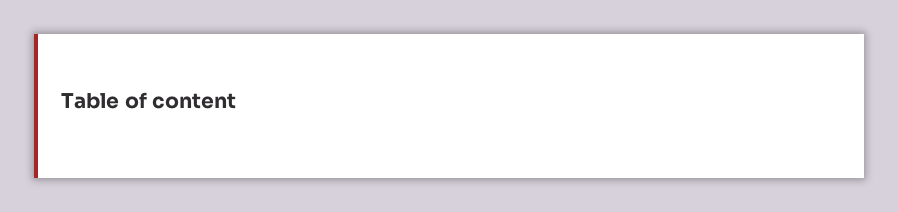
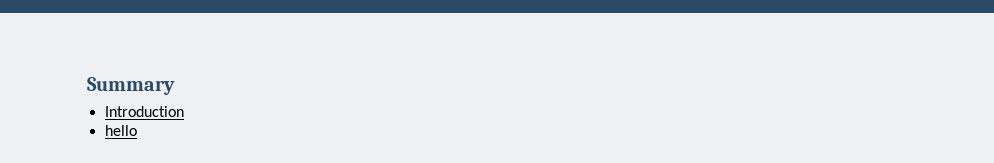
[61,92,237,109] Table of content -> [87,77,175,95] [104,106,184,117] [104,125,137,136] Summary // Introduction // hello

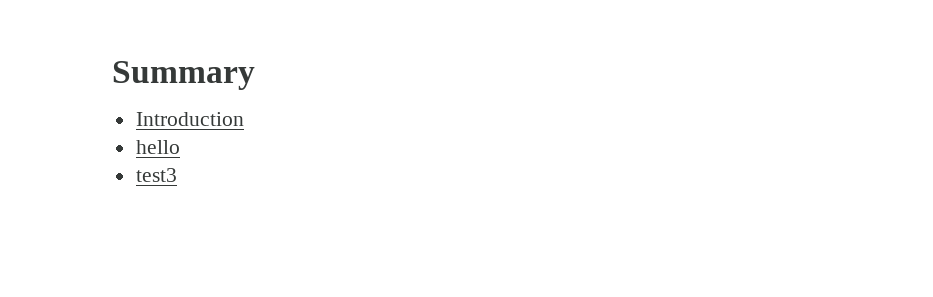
(137, 130) none -> [135,168,177,182] // test3

